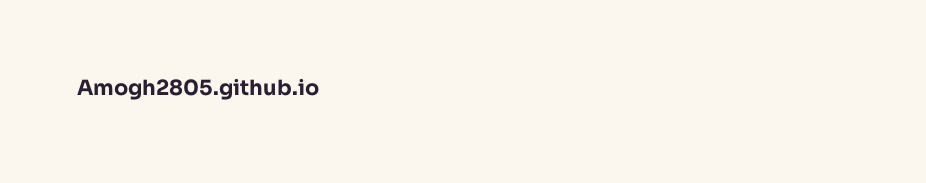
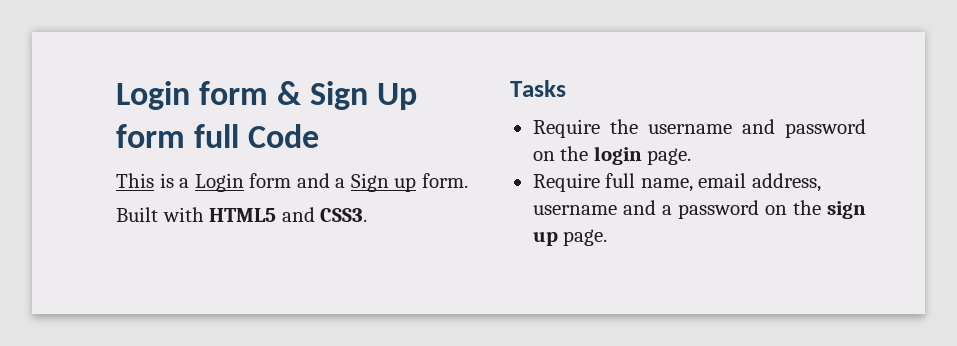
[77,78,319,100] Amogh2805.github.io -> [116,81,418,110] [116,124,320,148] [116,173,468,192] [116,207,368,222] [510,80,566,97] [532,119,866,138] [532,146,692,165] [532,173,821,192] [532,200,866,219] [532,229,608,246] Login form & Sign Up form full Code // This is a Login form and a Sign up form. // Built with HTML5 and CSS3. // Tasks // Require the username and password on the login page. // Require full name, email address, username and a password on the sign up page.

